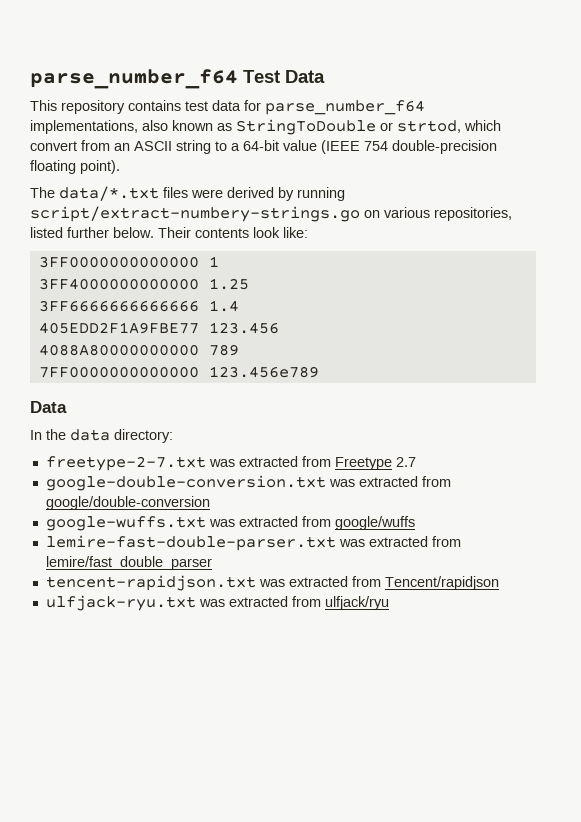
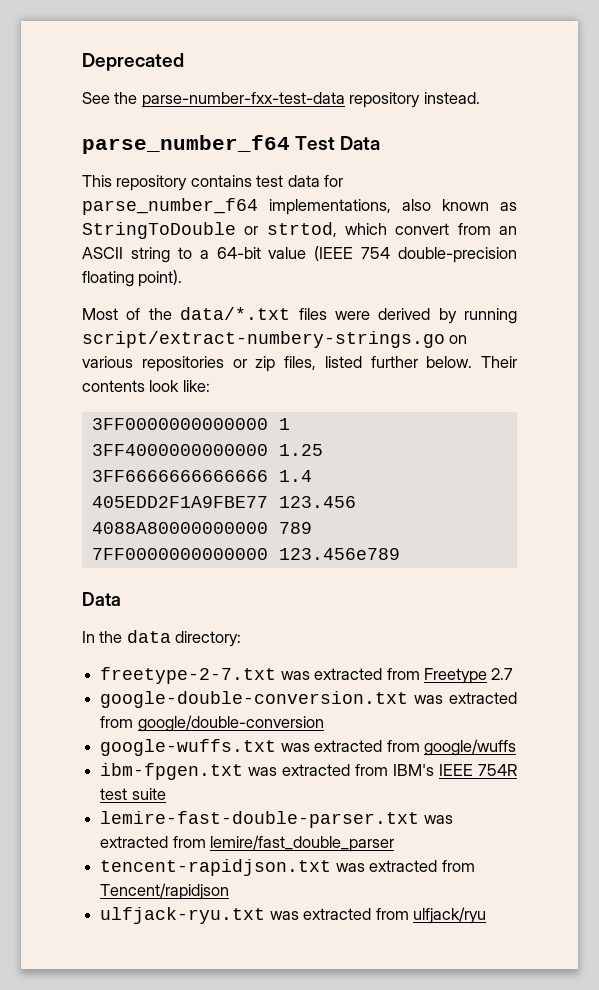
(30, 79) none -> [82,53,184,71] [82,92,480,108] Deprecated // See the parse-number-fxx-test-data repository instead. //
[30,187,55,198] The -> [82,308,172,320] Most of the
[434,207,512,221] repositories, -> [141,356,316,372] repositories or zip files,
(415, 523) none -> [100,763,518,780] [100,788,166,800] // ibm-fpgen.txt was extracted from IBM's IEEE 754R test suite

